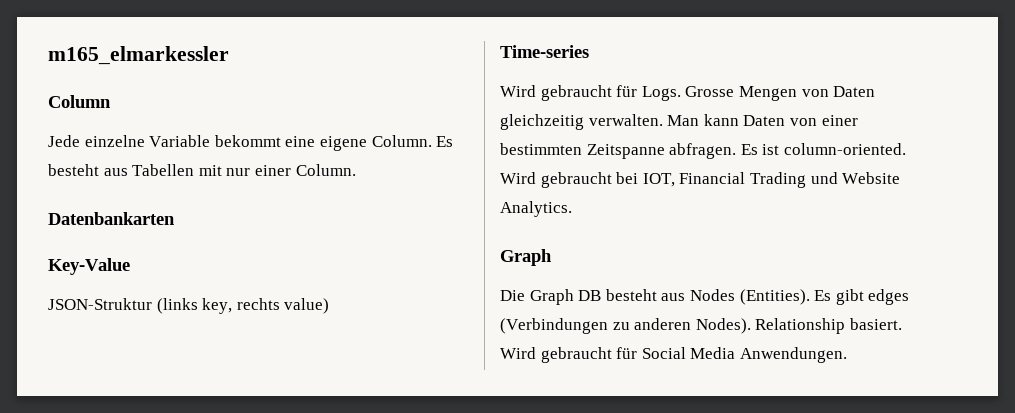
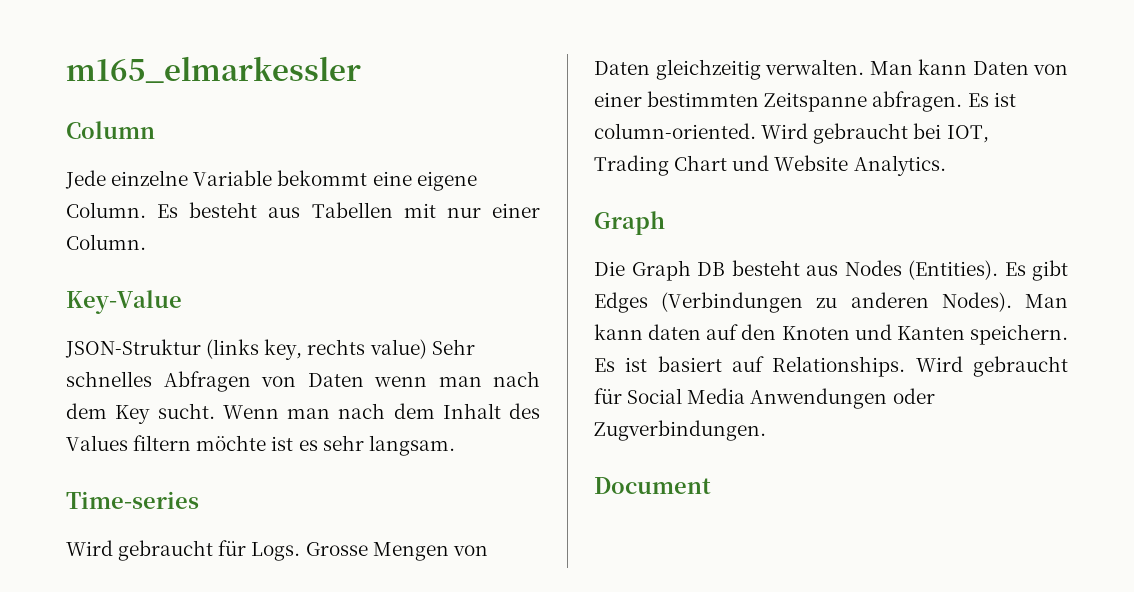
[48,212,175,225] // Datenbankarten -> (146, 242) none
(330, 306) none -> [431,339,475,355] [66,371,540,392] [66,403,540,424] [66,435,455,456] Sehr schnelles Abfragen von Daten wenn man nach dem Key sucht. Wenn man nach dem Inhalt des Values filtern möchte ist es sehr langsam.
[679,172,806,188] Financial Trading -> [594,155,728,176] Trading Chart
[868,289,910,305] edges -> [594,292,648,313] Edges
[755,318,902,334] Relationship basiert. -> [1025,294,1068,308] [594,324,1068,345] [594,356,906,377] Man kann daten auf den Knoten und Kanten speichern. Es ist basiert auf Relationships.
[739,347,847,363] Anwendungen. -> [750,388,935,409] [594,420,766,441] [594,477,711,494] Anwendungen oder Zugverbindungen. // Document

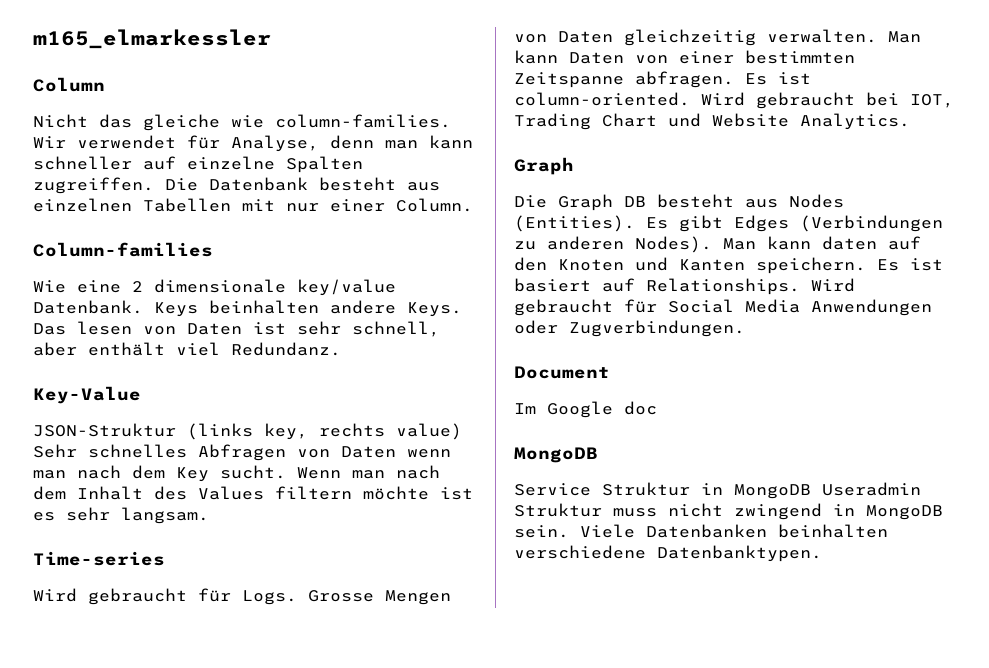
[65,170,477,191] [66,202,301,218] Jede einzelne Variable bekommt eine eigene Column. Es besteht aus -> [33,114,451,131] [33,135,473,152] [33,156,363,173] [33,177,440,194] [33,198,132,212] Nicht das gleiche wie column-families. Wir verwendet für Analyse, denn man kann schneller auf einzelne Spalten zugreiffen. Die Datenbank besteht aus einzelnen
(146, 242) none -> [33,242,213,257] [33,279,396,296] [33,300,462,317] [33,321,440,337] [33,342,341,356] // Column-families // Wie eine 2 dimensionale key/value Datenbank. Keys beinhalten andere Keys. Das lesen von Daten ist sehr schnell, aber enthält viel Redundanz.
(711, 485) none -> [514,401,657,418] [514,447,598,463] [514,482,921,499] [514,503,943,520] [514,524,888,538] [514,545,822,562] // Im Google doc // MongoDB // Service Struktur in MongoDB Useradmin Struktur muss nicht zwingend in MongoDB sein. Viele Datenbanken beinhalten verschiedene Datenbanktypen.

